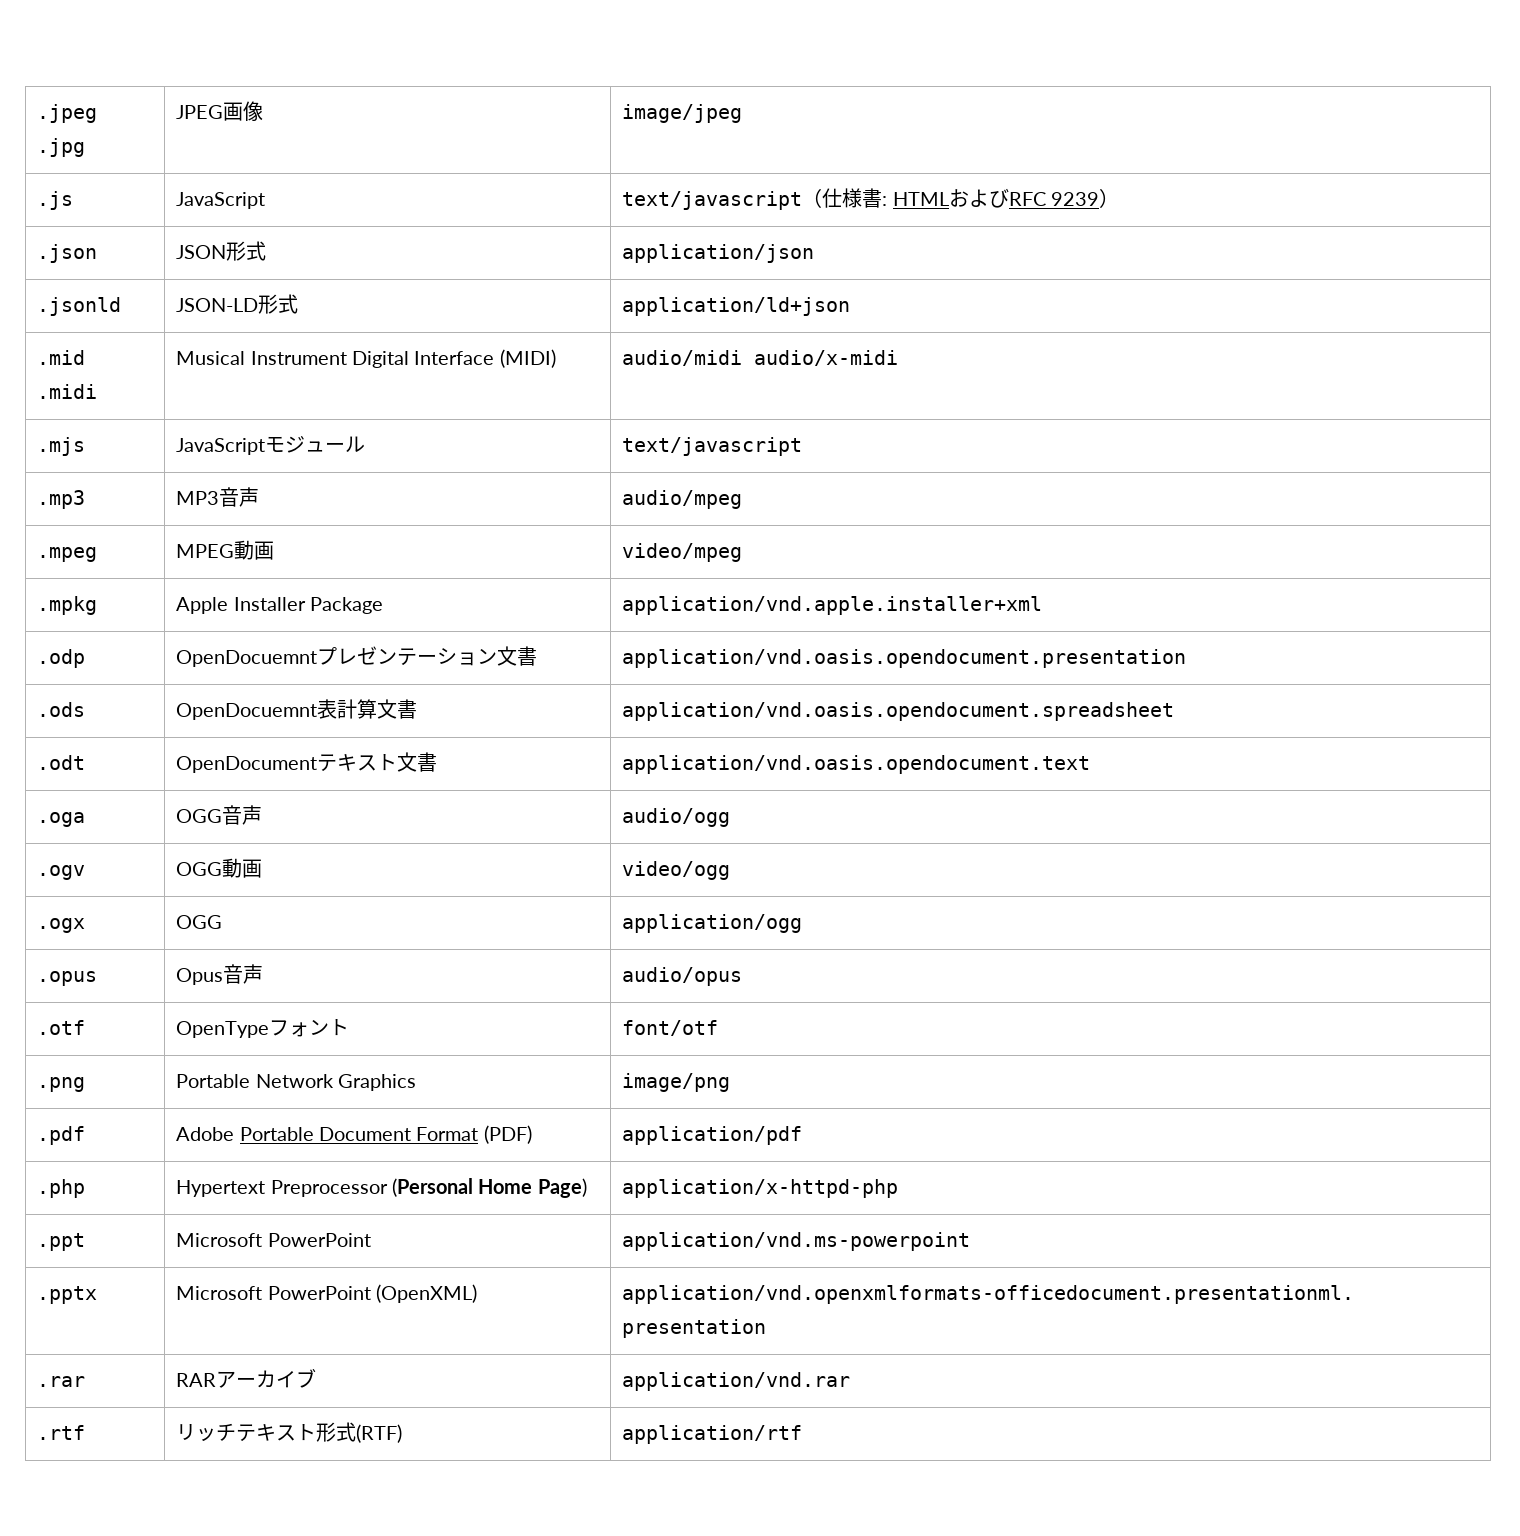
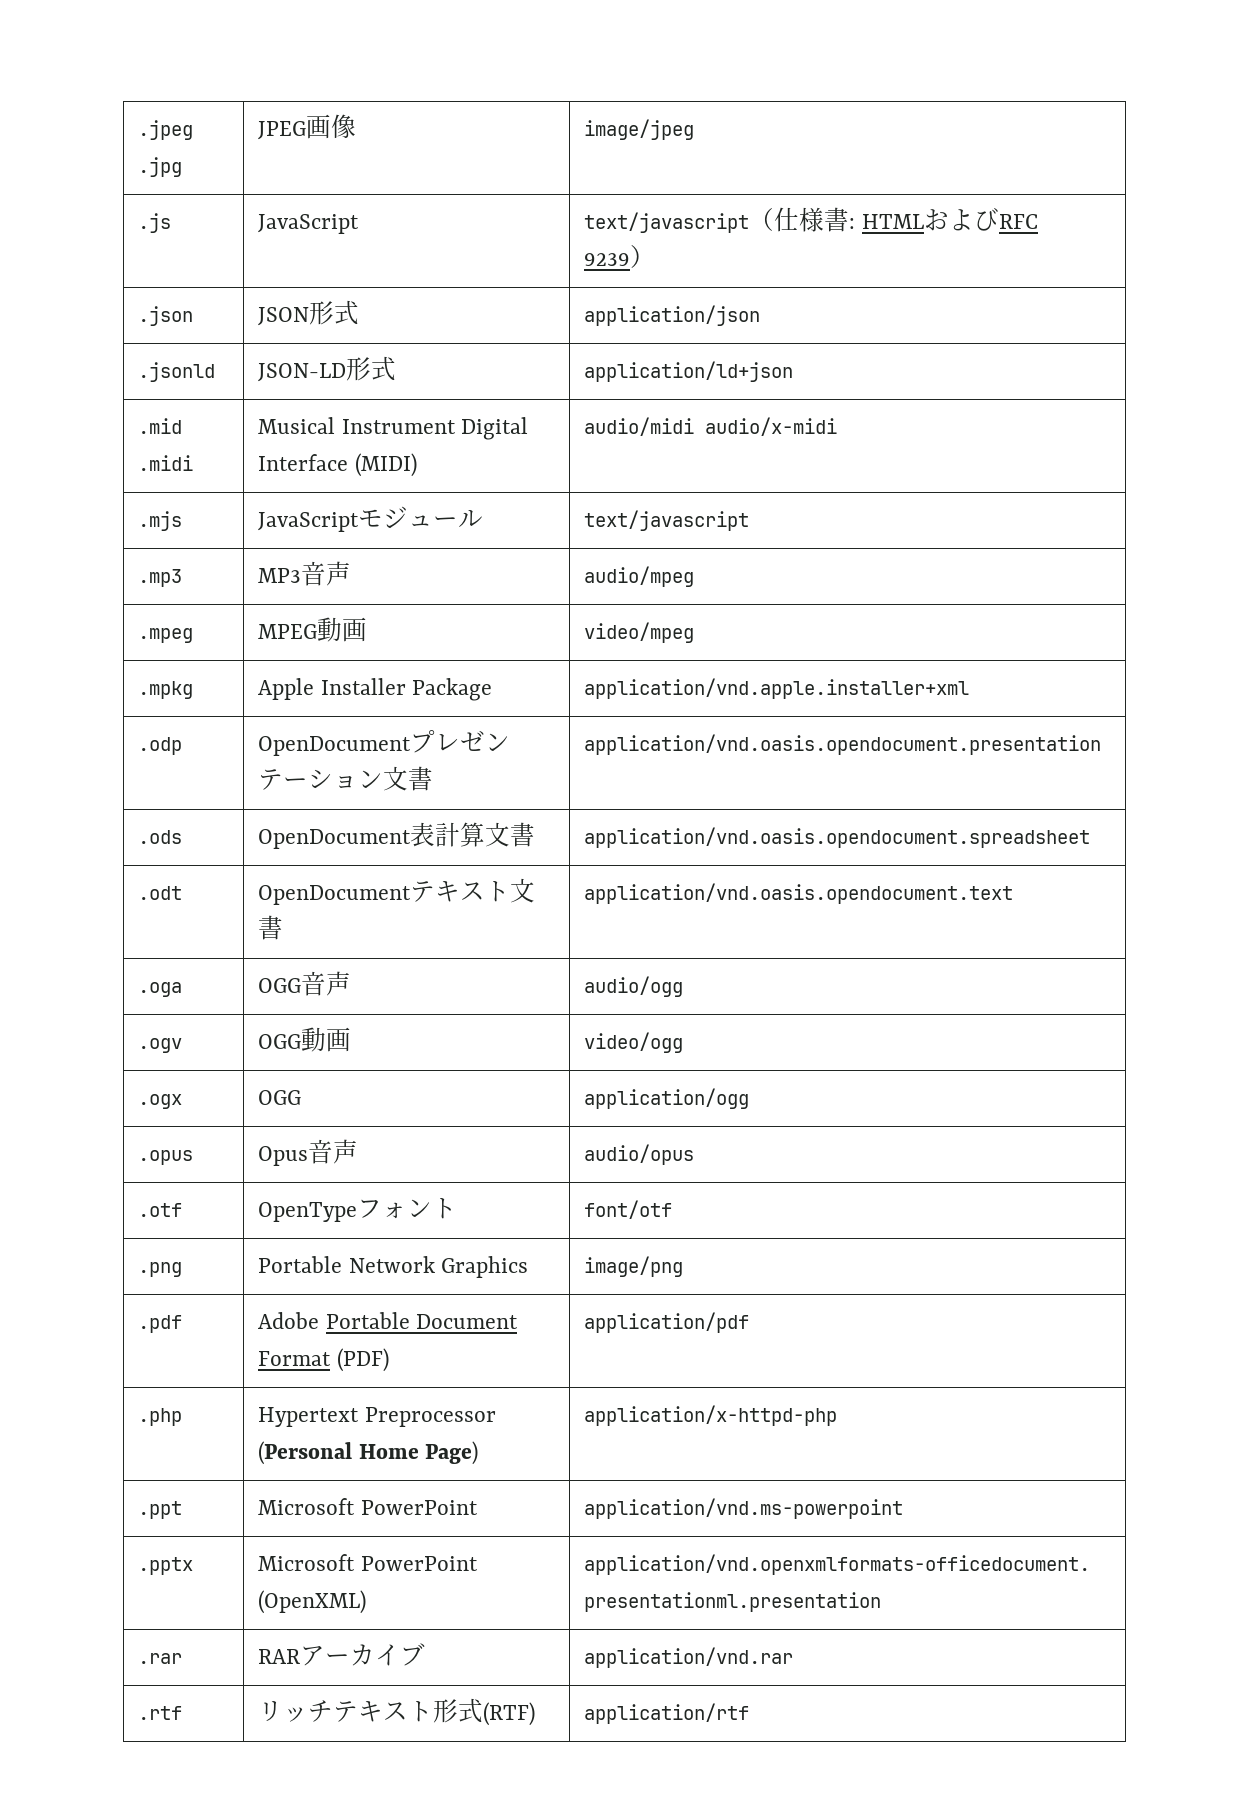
[176,650,318,667] OpenDocuemnt -> [258,736,412,756] OpenDocument
[176,703,318,720] OpenDocuemnt -> [258,829,412,849] OpenDocument

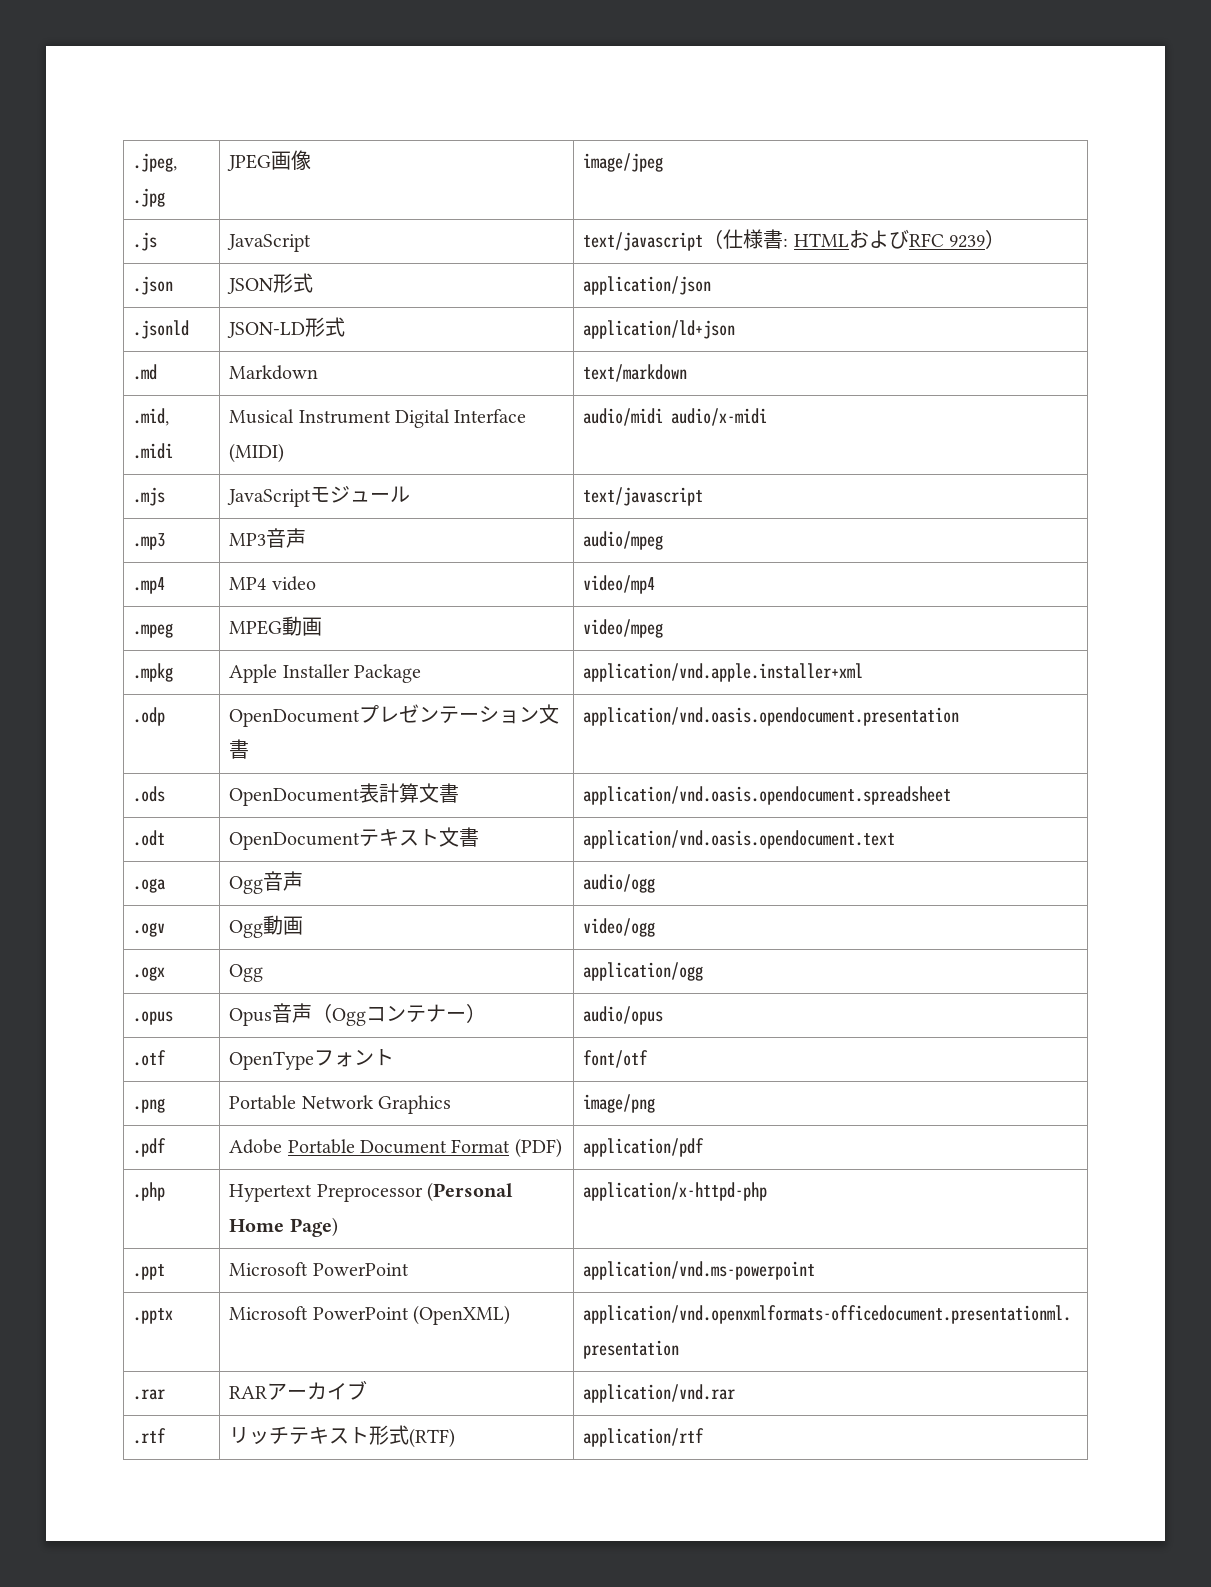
[138,120,194,140] .jpeg -> [133,153,178,172] .jpeg,
[138,418,183,434] .mid -> [133,364,158,380] [229,365,319,380] [583,364,688,382] [133,408,170,426] .md | Markdown | text/markdown // .mid,
(695, 576) none -> [133,577,166,594] [229,576,316,591] [583,575,656,594] // .mp4 | MP4 video | video/mp4
[258,978,302,993] OGG -> [229,876,264,894] Ogg
[258,1034,302,1049] OGG -> [229,920,264,938] Ogg
[258,1090,302,1105] OGG -> [229,964,264,982] Ogg
(359, 1151) none -> [312,1003,487,1026] （Oggコンテナー）

